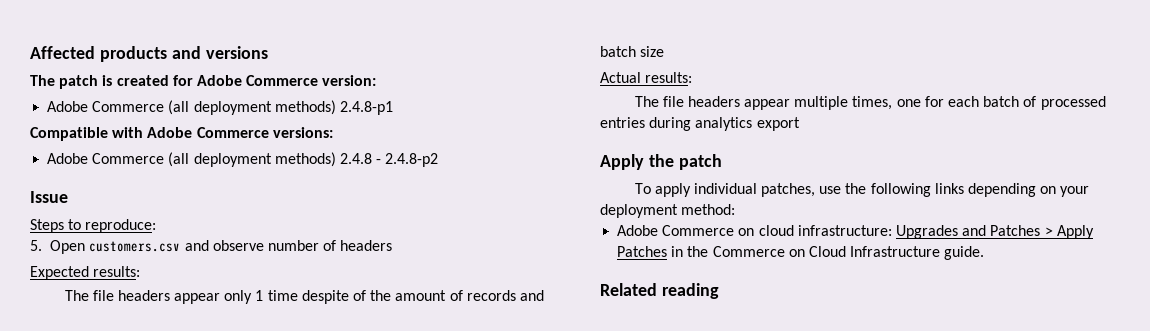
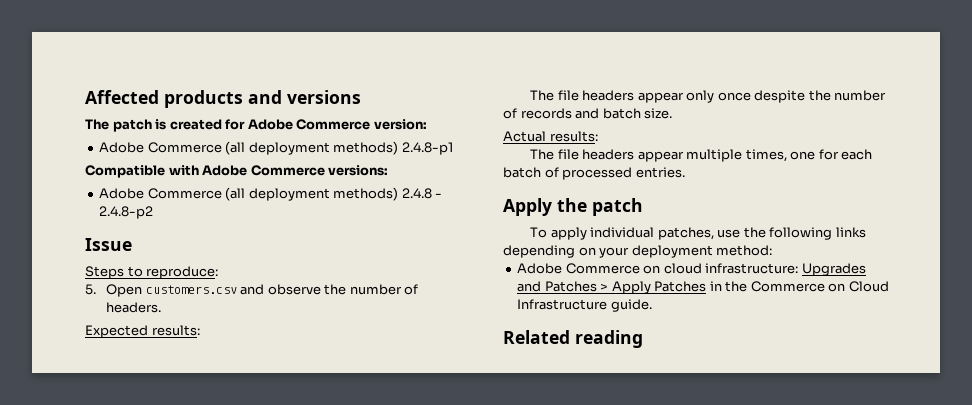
[267,240,393,251] number of headers -> [324,284,419,295] [106,302,162,313] the number of headers.
[255,290,447,304] 1 time despite of the amount -> [717,90,887,103] once despite the number
[640,46,665,57] size -> [644,108,673,119] size.
[600,117,800,131] entries during analytics export -> [635,167,685,178] entries.

